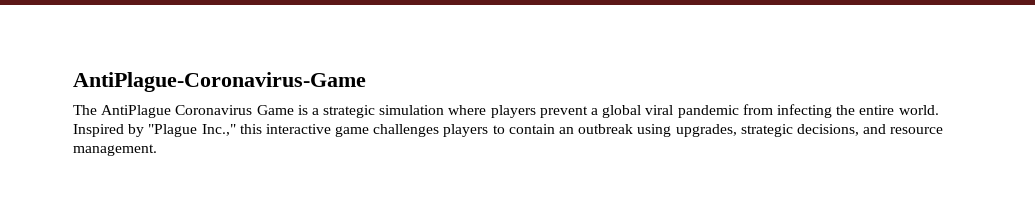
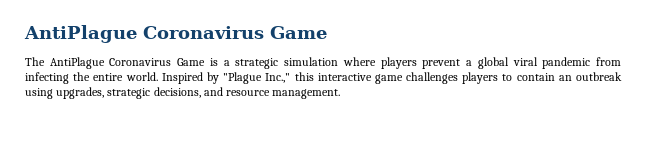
[73,72,366,92] AntiPlague-Coronavirus-Game -> [24,25,327,43] AntiPlague Coronavirus Game

